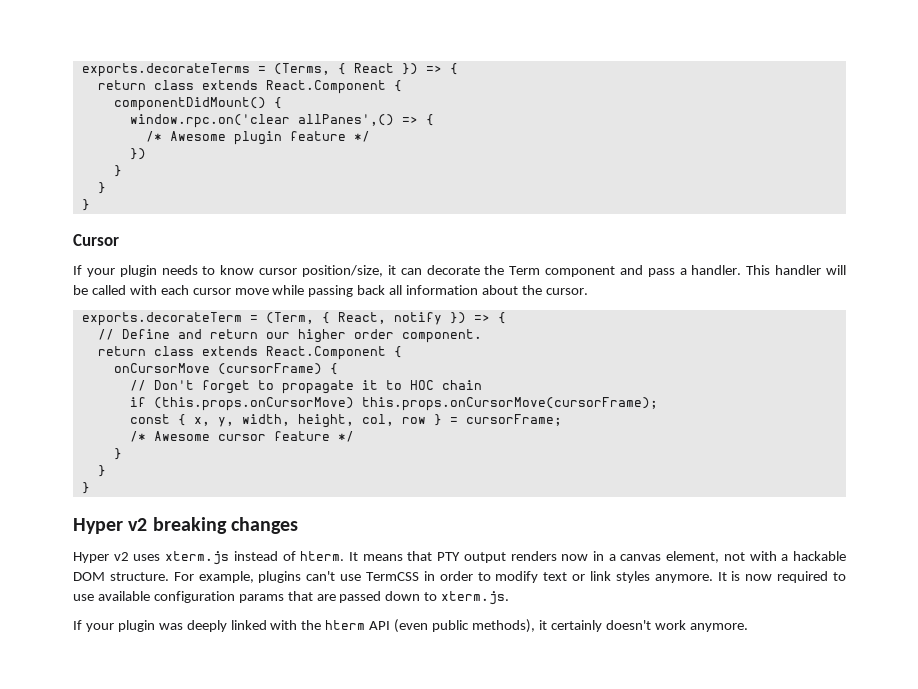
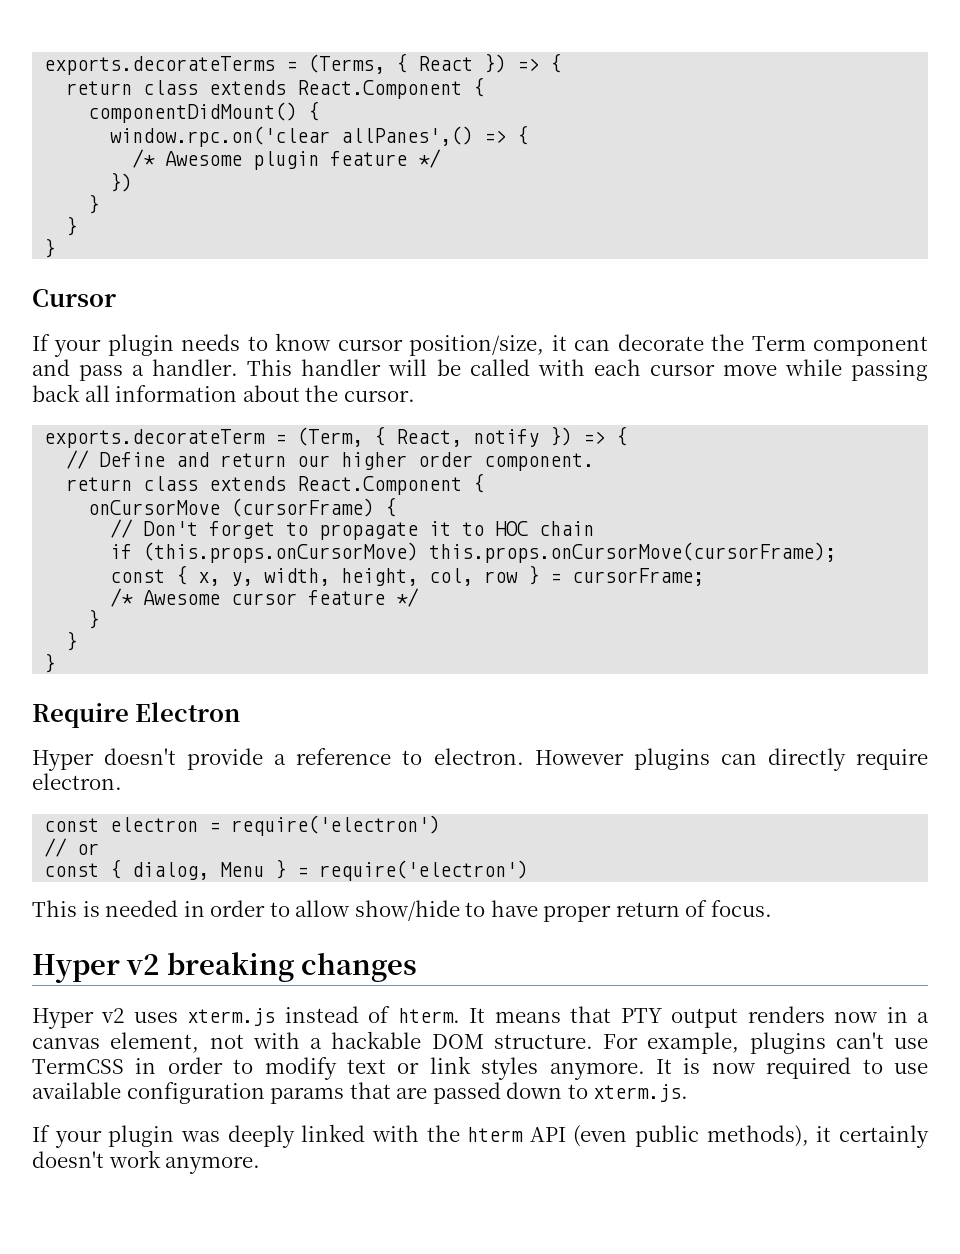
(90, 488) none -> [32,702,241,728] [32,748,928,771] [32,773,122,790] [44,815,441,836] [44,838,100,857] [44,859,529,881] [32,900,772,922] // Require Electron // Hyper doesn't provide a reference to electron. However plugins can directly require electron. // const electron = require('electron') // // or // const { dialog, Menu } = require('electron') // This is needed in order to allow show/hide to have proper return of focus.

